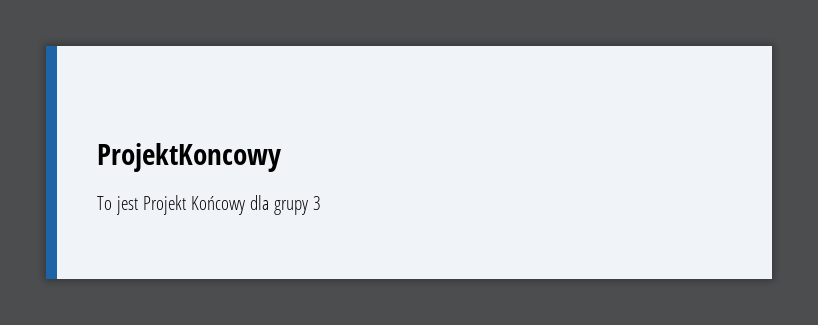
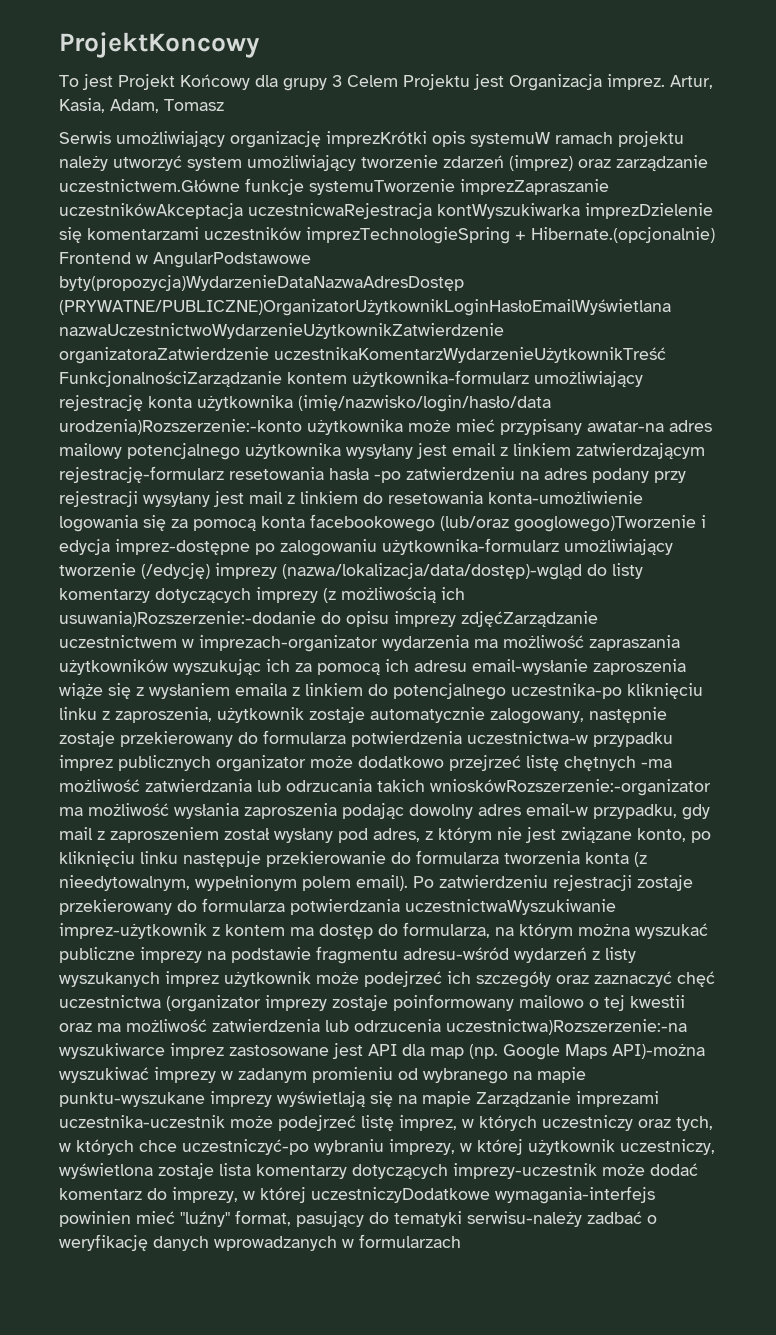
(321, 203) none -> [347,74,713,91] [59,98,224,113] [59,131,684,148] [59,155,708,172] [59,178,609,195] [59,203,713,219] [59,227,715,244] [59,252,311,268] [59,275,464,291] [59,299,671,316] [59,323,504,339] [59,347,666,364] [59,370,643,388] [59,395,551,412] [59,419,712,435] [59,443,705,460] [59,466,686,483] [59,491,643,507] [59,514,706,532] [59,538,673,556] [59,563,643,580] [59,587,465,604] [59,611,598,628] [59,635,680,652] [59,659,686,676] [59,683,703,700] [59,707,667,724] [59,730,673,747] [59,755,672,772] [59,779,711,796] [59,803,710,820] [59,827,711,844] [59,850,647,867] [59,875,693,891] [59,898,616,915] [59,922,708,939] [59,946,636,964] [59,971,715,988] [59,994,685,1012] [59,1019,687,1035] [59,1043,705,1060] [59,1067,586,1084] [59,1091,659,1108] [59,1115,713,1131] [59,1139,715,1155] [59,1163,698,1180] [59,1186,655,1204] [59,1210,657,1228] [59,1234,461,1251] Celem Projektu jest Organizacja imprez. Artur, Kasia, Adam, Tomasz // Serwis umożliwiający organizację imprezKrótki opis systemuW ramach projektu należy utworzyć system umożliwiający tworzenie zdarzeń (imprez) oraz zarządzanie uczestnictwem.Główne funkcje systemuTworzenie imprezZapraszanie uczestnikówAkceptacja uczestnicwaRejestracja kontWyszukiwarka imprezDzielenie się komentarzami uczestników imprezTechnologieSpring + Hibernate.(opcjonalnie) Frontend w AngularPodstawowe byty(propozycja)WydarzenieDataNazwaAdresDostęp (PRYWATNE/PUBLICZNE)OrganizatorUżytkownikLoginHasłoEmailWyświetlana nazwaUczestnictwoWydarzenieUżytkownikZatwierdzenie organizatoraZatwierdzenie uczestnikaKomentarzWydarzenieUżytkownikTreść FunkcjonalnościZarządzanie kontem użytkownika-formularz umożliwiający rejestrację konta użytkownika (imię/nazwisko/login/hasło/data urodzenia)Rozszerzenie:-konto użytkownika może mieć przypisany awatar-na adres mailowy potencjalnego użytkownika wysyłany jest email z linkiem zatwierdzającym rejestrację-formularz resetowania hasła -po zatwierdzeniu na adres podany przy rejestracji wysyłany jest mail z linkiem do resetowania konta-umożliwienie logowania się za pomocą konta facebookowego (lub/oraz googlowego)Tworzenie i edycja imprez-dostępne po zalogowaniu użytkownika-formularz umożliwiający tworzenie (/edycję) imprezy (nazwa/lokalizacja/data/dostęp)-wgląd do listy komentarzy dotyczących imprezy (z możliwością ich usuwania)Rozszerzenie:-dodanie do opisu imprezy zdjęćZarządzanie uczestnictwem w imprezach-organizator wydarzenia ma możliwość zapraszania użytkowników wyszukując ich za pomocą ich adresu email-wysłanie zaproszenia wiąże się z wysłaniem emaila z linkiem do potencjalnego uczestnika-po kliknięciu linku z zaproszenia, użytkownik zostaje automatycznie zalogowany, następnie zostaje przekierowany do formularza potwierdzenia uczestnictwa-w przypadku imprez publicznych organizator może dodatkowo przejrzeć listę chętnych -ma możliwość zatwierdzania lub odrzucania takich wnioskówRozszerzenie:-organizator ma możliwość wysłania zaproszenia podając dowolny adres email-w przypadku, gdy mail z zaproszeniem został wysłany pod adres, z którym nie jest związane konto, po kliknięciu linku następuje przekierowanie do formularza tworzenia konta (z nieedytowalnym, wypełnionym polem email). Po zatwierdzeniu rejestracji zostaje przekierowany do formularza potwierdzania uczestnictwaWyszukiwanie imprez-użytkownik z kontem ma dostęp do formularza, na którym można wyszukać publiczne imprezy na podstawie fragmentu adresu-wśród wydarzeń z listy wyszukanych imprez użytkownik może podejrzeć ich szczegóły oraz zaznaczyć chęć uczestnictwa (organizator imprezy zostaje poinformowany mailowo o tej kwestii oraz ma możliwość zatwierdzenia lub odrzucenia uczestnictwa)Rozszerzenie:-na wyszukiwarce imprez zastosowane jest API dla map (np. Google Maps API)-można wyszukiwać imprezy w zadanym promieniu od wybranego na mapie punktu-wyszukane imprezy wyświetlają się na mapie Zarządzanie imprezami uczestnika-uczestnik może podejrzeć listę imprez, w których uczestniczy oraz tych, w których chce uczestniczyć-po wybraniu imprezy, w której użytkownik uczestniczy, wyświetlona zostaje lista komentarzy dotyczących imprezy-uczestnik może dodać komentarz do imprezy, w której uczestniczyDodatkowe wymagania-interfejs powinien mieć "luźny" format, pasujący do tematyki serwisu-należy zadbać o weryfikację danych wprowadzanych w formularzach

